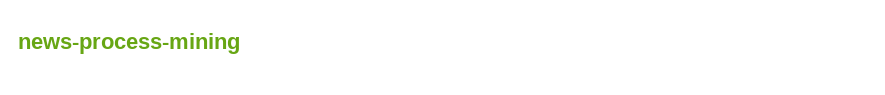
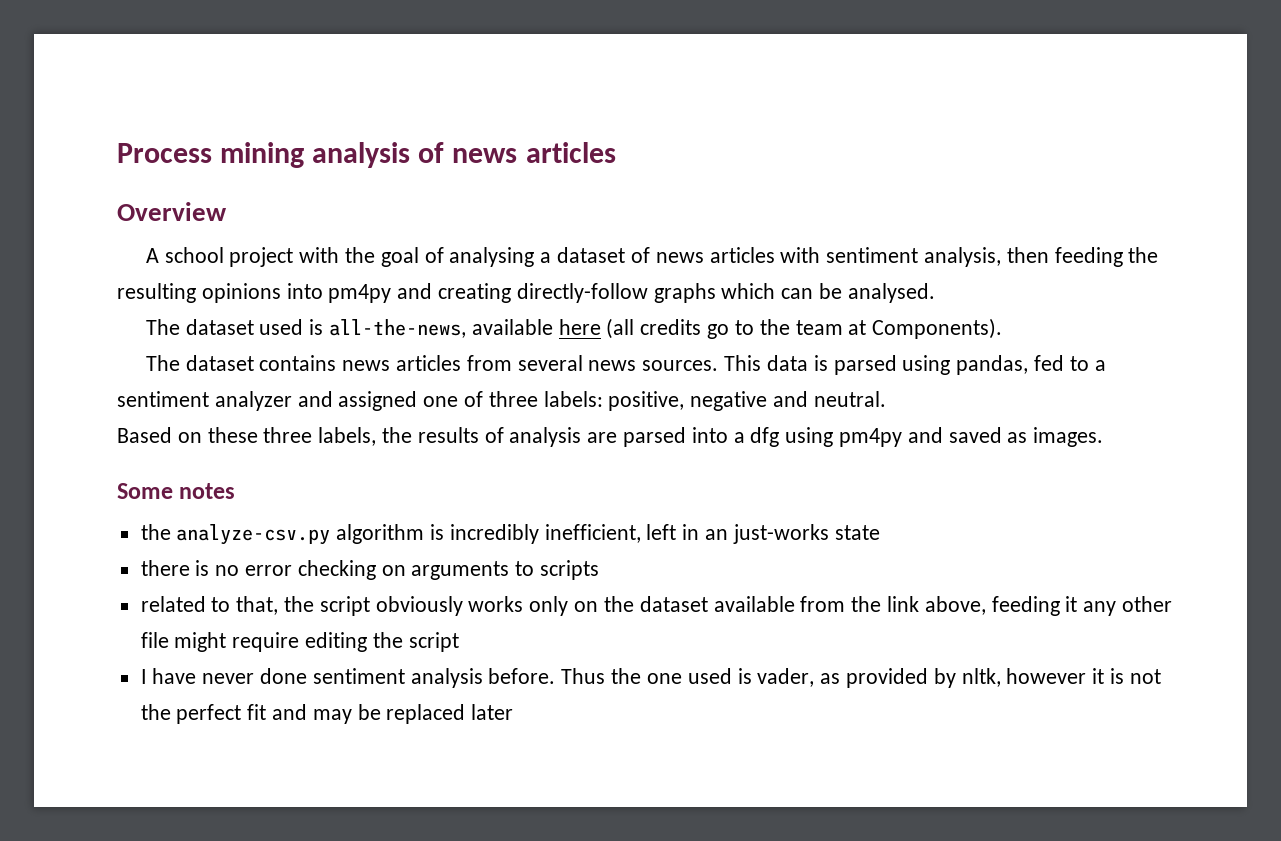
[18,33,240,54] news-process-mining -> [117,142,616,168] [117,202,227,221] [145,247,1159,267] [117,283,935,303] [145,318,1003,339] [145,355,1106,375] [117,391,886,411] [117,427,1104,447] [117,483,236,499] [140,524,880,545] [140,560,600,580] [140,596,1172,616] [140,632,459,652] [140,668,1161,688] [140,704,514,724] Process mining analysis of news articles // Overview // A school project with the goal of analysing a dataset of news articles with sentiment analysis, then feeding the resulting opinions into pm4py and creating directly-follow graphs which can be analysed. // The dataset used is all-the-news, available here (all credits go to the team at Components). // The dataset contains news articles from several news sources. This data is parsed using pandas, fed to a sentiment analyzer and assigned one of three labels: positive, negative and neutral. // Based on these three labels, the results of analysis are parsed into a dfg using pm4py and saved as images. // Some notes // the analyze-csv.py algorithm is incredibly inefficient, left in an just-works state // there is no error checking on arguments to scripts // related to that, the script obviously works only on the dataset available from the link above, feeding it any other file might require editing the script // I have never done sentiment analysis before. Thus the one used is vader, as provided by nltk, however it is not the perfect fit and may be replaced later

